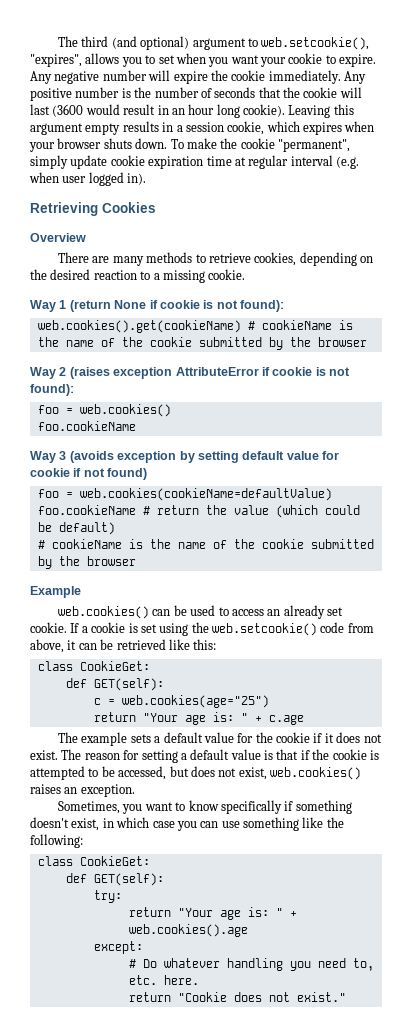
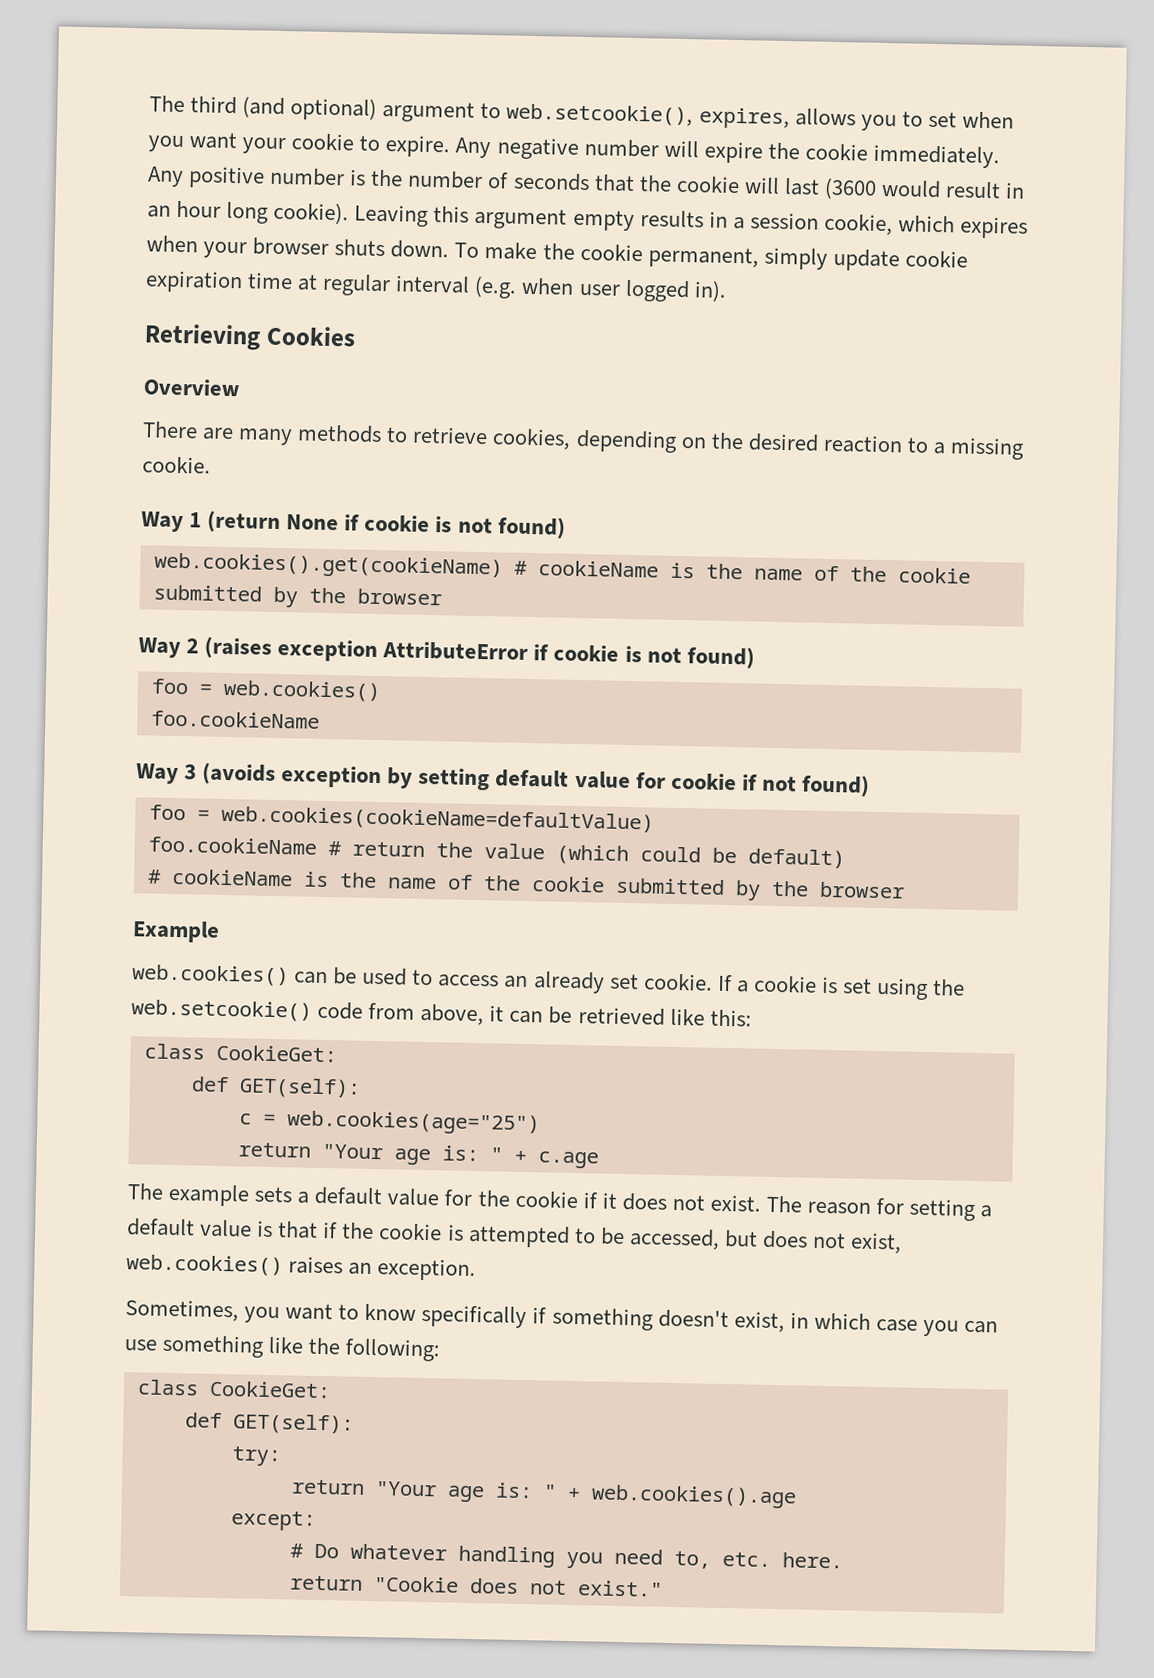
[30,54,82,67] "expires", -> [698,107,790,130] expires,
[278,139,350,152] "permanent", -> [647,246,759,269] permanent,
[240,300,284,312] found): -> [496,516,566,539] found)
[30,384,74,396] found): -> [686,646,755,669] found)

